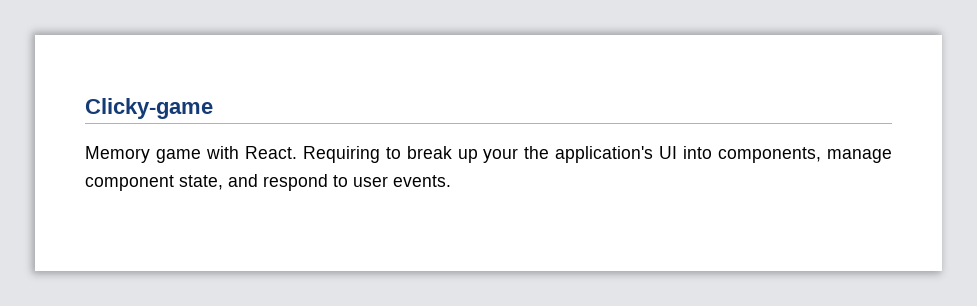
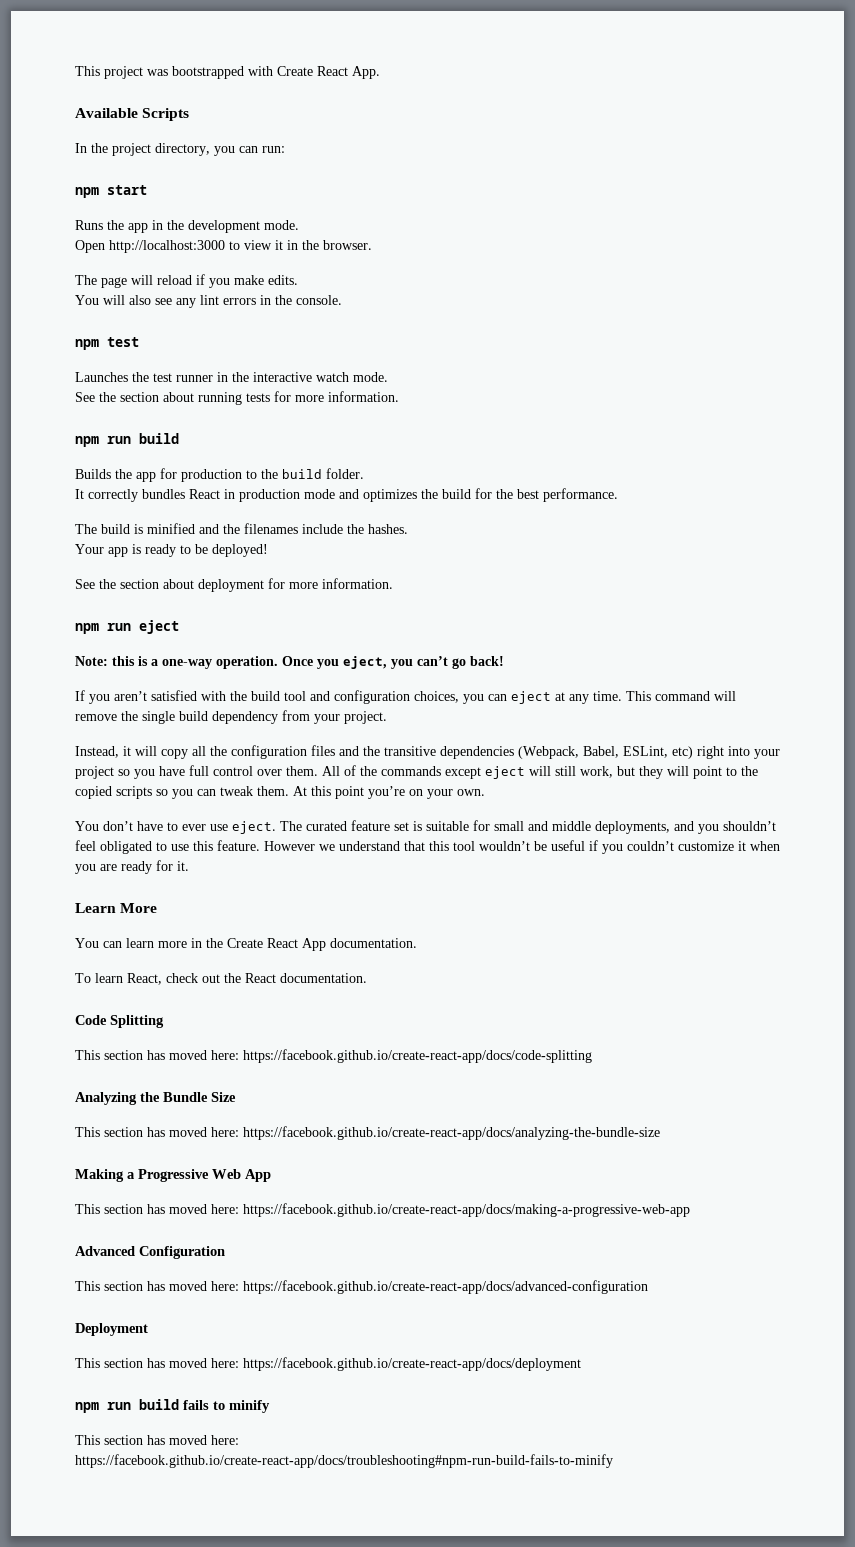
[85,98,213,119] [85,146,893,163] [85,174,451,191] Clicky-game // Memory game with React. Requiring to break up your the application's UI into components, manage component state, and respond to user events. -> [75,66,380,79] [75,108,190,121] [75,143,285,156] [75,185,147,198] [75,220,299,233] [75,240,372,253] [75,274,298,288] [75,295,342,308] [75,337,139,350] [75,372,388,382] [75,391,399,405] [75,433,179,447] [75,468,364,482] [75,488,618,502] [75,523,408,534] [75,544,268,557] [75,578,393,592] [75,620,179,634] [75,656,504,669] [75,690,736,704] [75,710,387,724] [75,745,780,759] [75,765,758,779] [75,786,485,799] [75,820,776,834] [75,840,780,854] [75,860,189,874] [75,903,158,913] [75,938,417,951] [75,973,367,985] [75,1015,164,1028] [75,1049,592,1063] [75,1092,236,1105] [75,1126,660,1140] [75,1169,271,1182] [75,1203,690,1217] [75,1246,225,1259] [75,1280,648,1294] [75,1323,148,1336] [75,1357,581,1371] [75,1399,270,1413] [75,1435,239,1445] [75,1454,613,1468] This project was bootstrapped with Create React App. // Available Scripts // In the project directory, you can run: // npm start // Runs the app in the development mode. // Open http://localhost:3000 to view it in the browser. // The page will reload if you make edits. // You will also see any lint errors in the console. // npm test // Launches the test runner in the interactive watch mode. // See the section about running tests for more information. // npm run build // Builds the app for production to the build folder. // It correctly bundles React in production mode and optimizes the build for the best performance. // The build is minified and the filenames include the hashes. // Your app is ready to be deployed! // See the section about deployment for more information. // npm run eject // Note: this is a one-way operation. Once you eject, you can’t go back! // If you aren’t satisfied with the build tool and configuration choices, you can eject at any time. This command will remove the single build dependency from your project. // Instead, it will copy all the configuration files and the transitive dependencies (Webpack, Babel, ESLint, etc) right into your project so you have full control over them. All of the commands except eject will still work, but they will point to the copied scripts so you can tweak them. At this point you’re on your own. // You don’t have to ever use eject. The curated feature set is suitable for small and middle deployments, and you shouldn’t feel obligated to use this feature. However we understand that this tool wouldn’t be useful if you couldn’t customize it when you are ready for it. // Learn More // You can learn more in the Create React App documentation. // To learn React, check out the React documentation. // Code Splitting // This section has moved here: https://facebook.github.io/create-react-app/docs/code-splitting // Analyzing the Bundle Size // This section has moved here: https://facebook.github.io/create-react-app/docs/analyzing-the-bundle-size // Making a Progressive Web App // This section has moved here: https://facebook.github.io/create-react-app/docs/making-a-progressive-web-app // Advanced Configuration // This section has moved here: https://facebook.github.io/create-react-app/docs/advanced-configuration // Deployment // This section has moved here: https://facebook.github.io/create-react-app/docs/deployment // npm run build fails to minify // This section has moved here: https://facebook.github.io/create-react-app/docs/troubleshooting#npm-run-build-fails-to-minify

